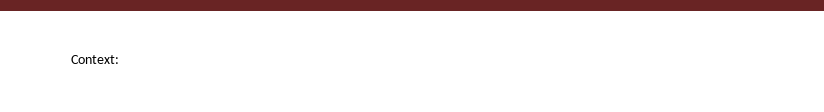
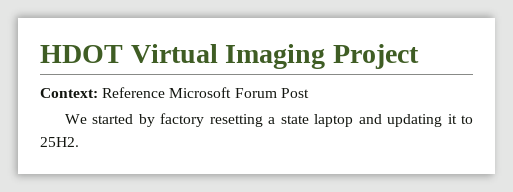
[71,55,119,64] Context: -> [40,44,419,69] [40,87,309,98] [64,113,473,127] [40,137,79,147] HDOT Virtual Imaging Project // Context: Reference Microsoft Forum Post // We started by factory resetting a state laptop and updating it to 25H2.

